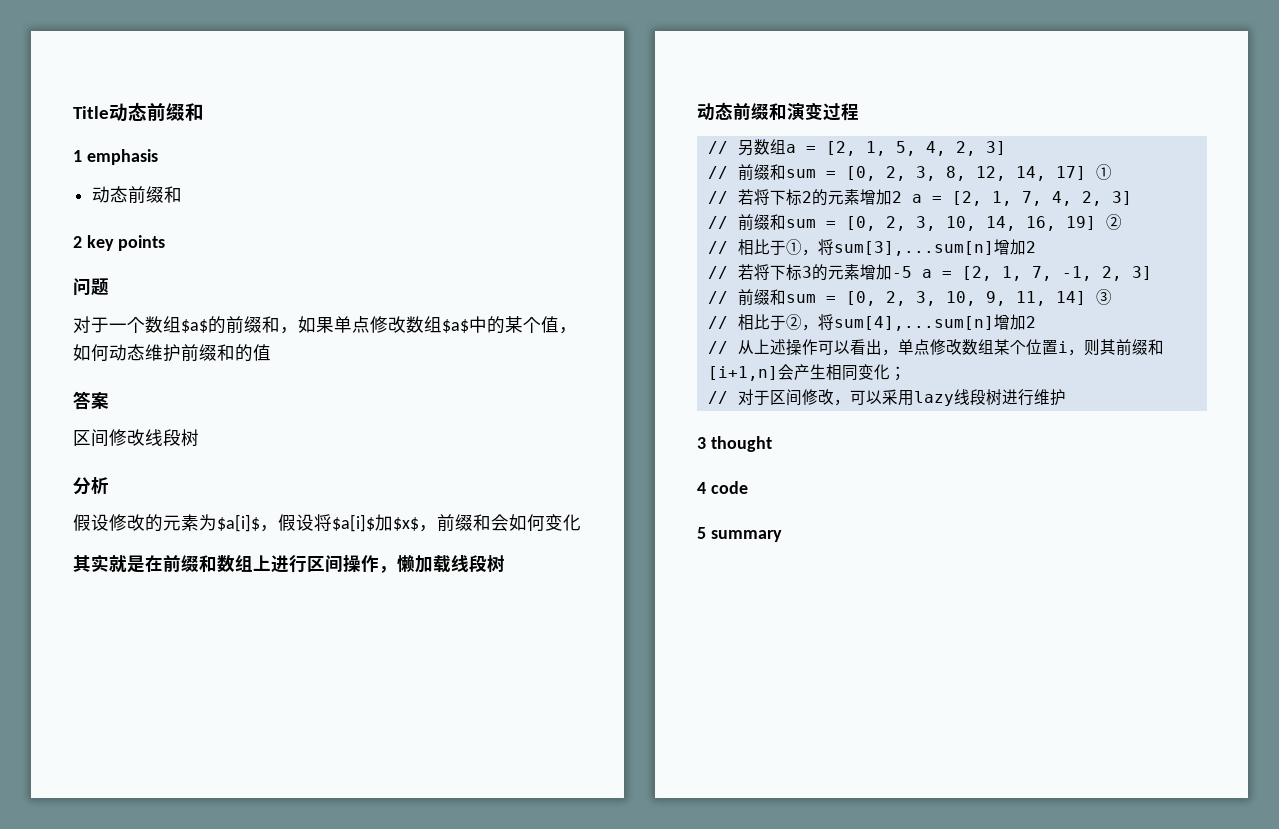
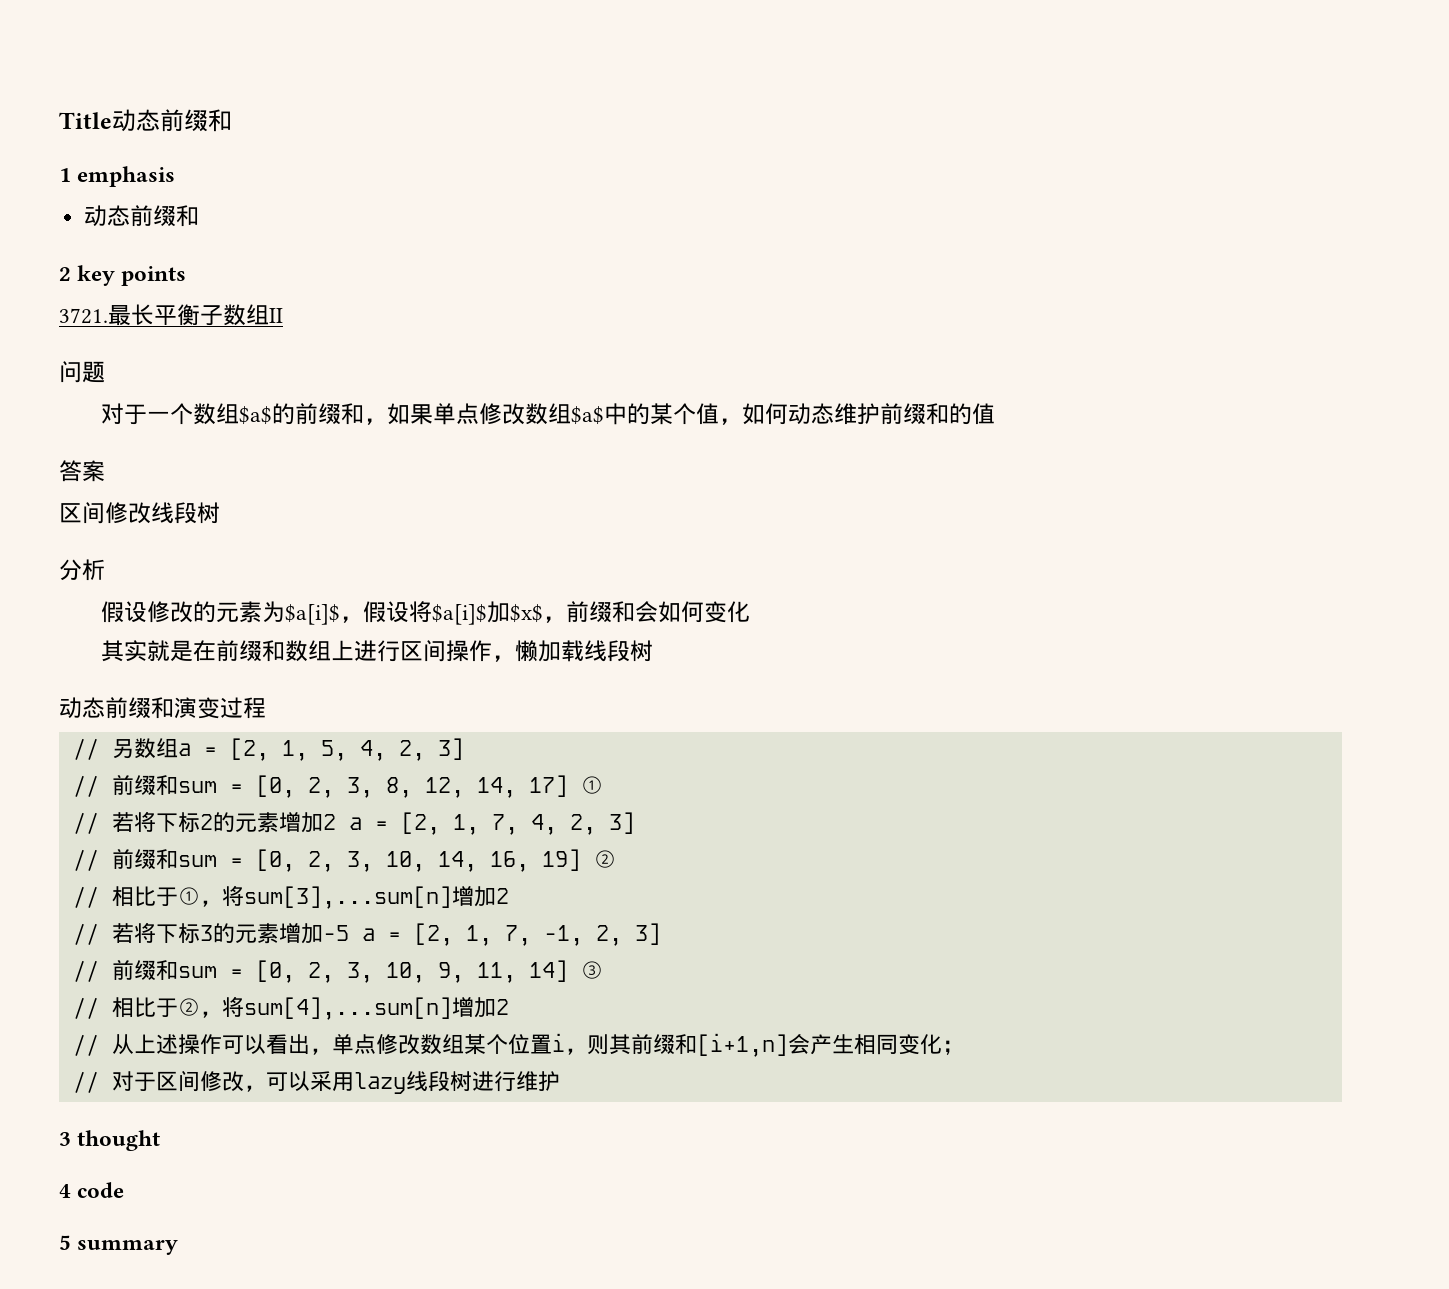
(166, 243) none -> [59,304,283,326] // 3721.最长平衡子数组II

